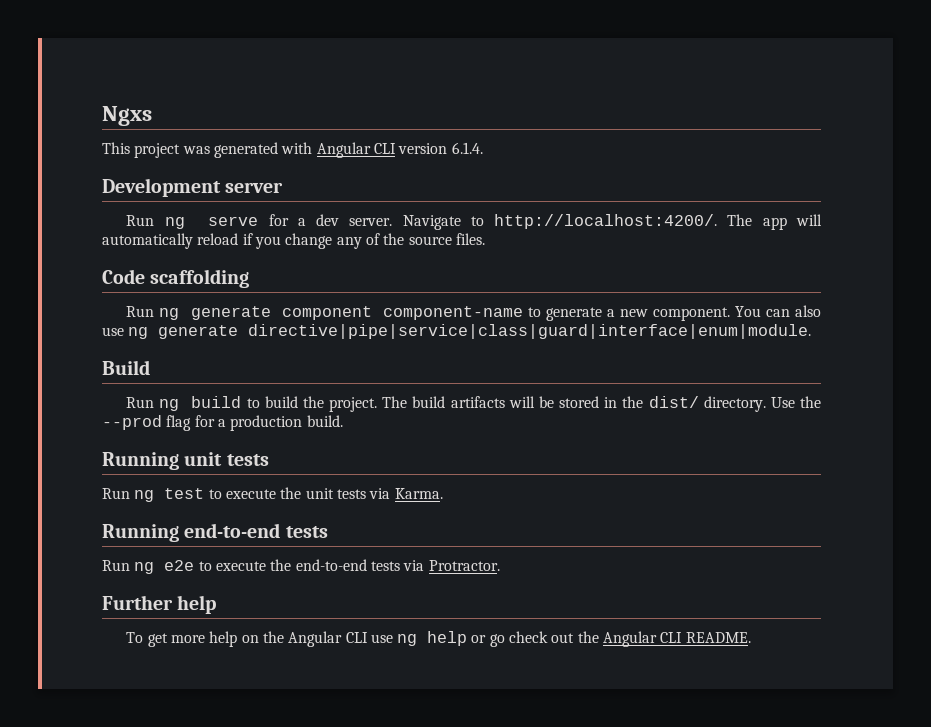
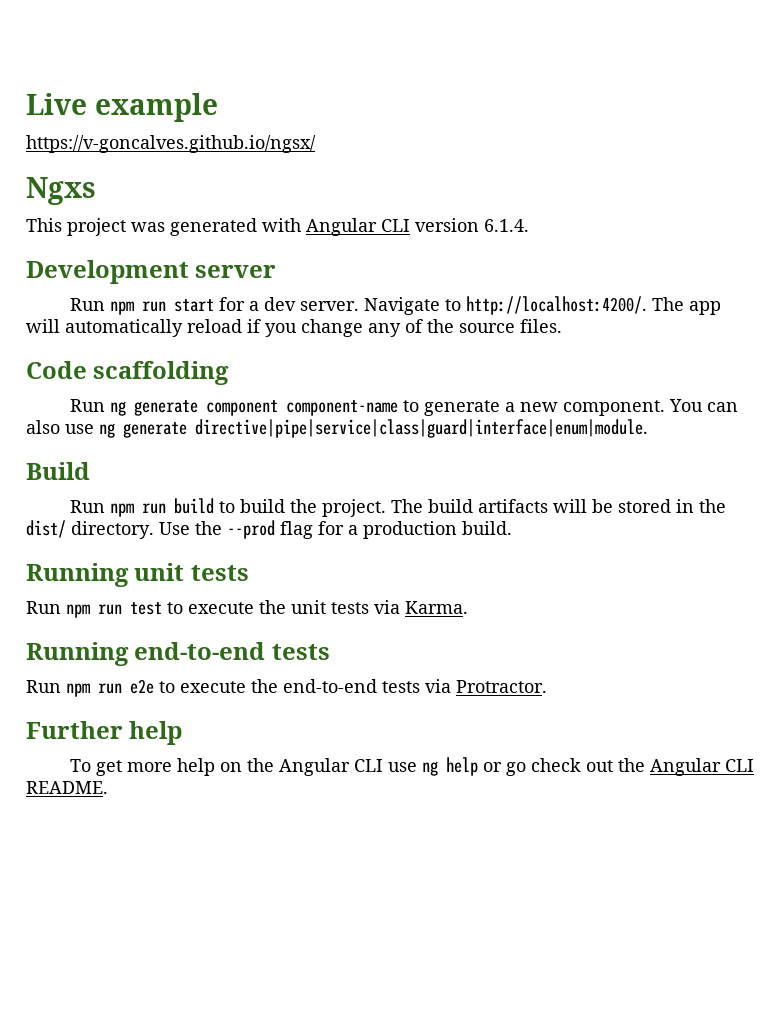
(102, 116) none -> [26,93,218,122] [26,135,316,153] Live example // https://v-goncalves.github.io/ngsx/ //
[164,216,259,229] ng serve -> [109,299,214,315] npm run start
[159,399,180,411] ng -> [109,503,166,517] npm run
[134,490,155,502] ng -> [66,604,122,618] npm run
[134,562,155,574] ng -> [66,683,122,697] npm run

